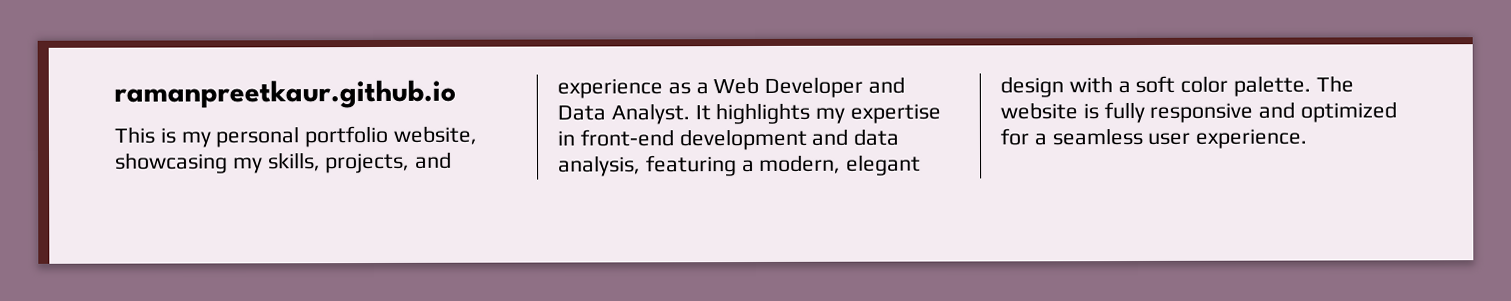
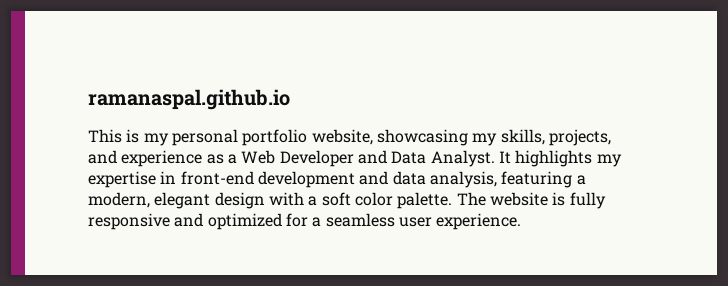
[114,79,456,109] ramanpreetkaur.github.io -> [88,89,290,110] ramanaspal.github.io

